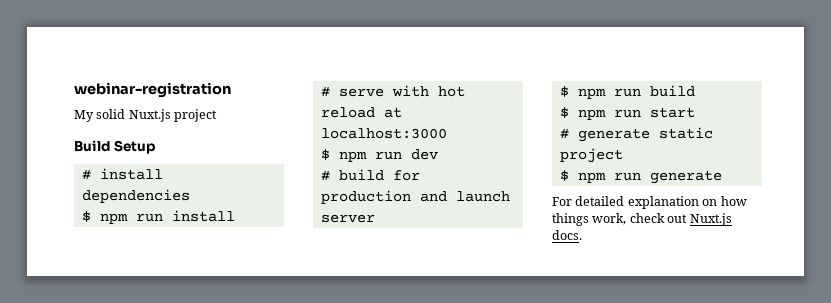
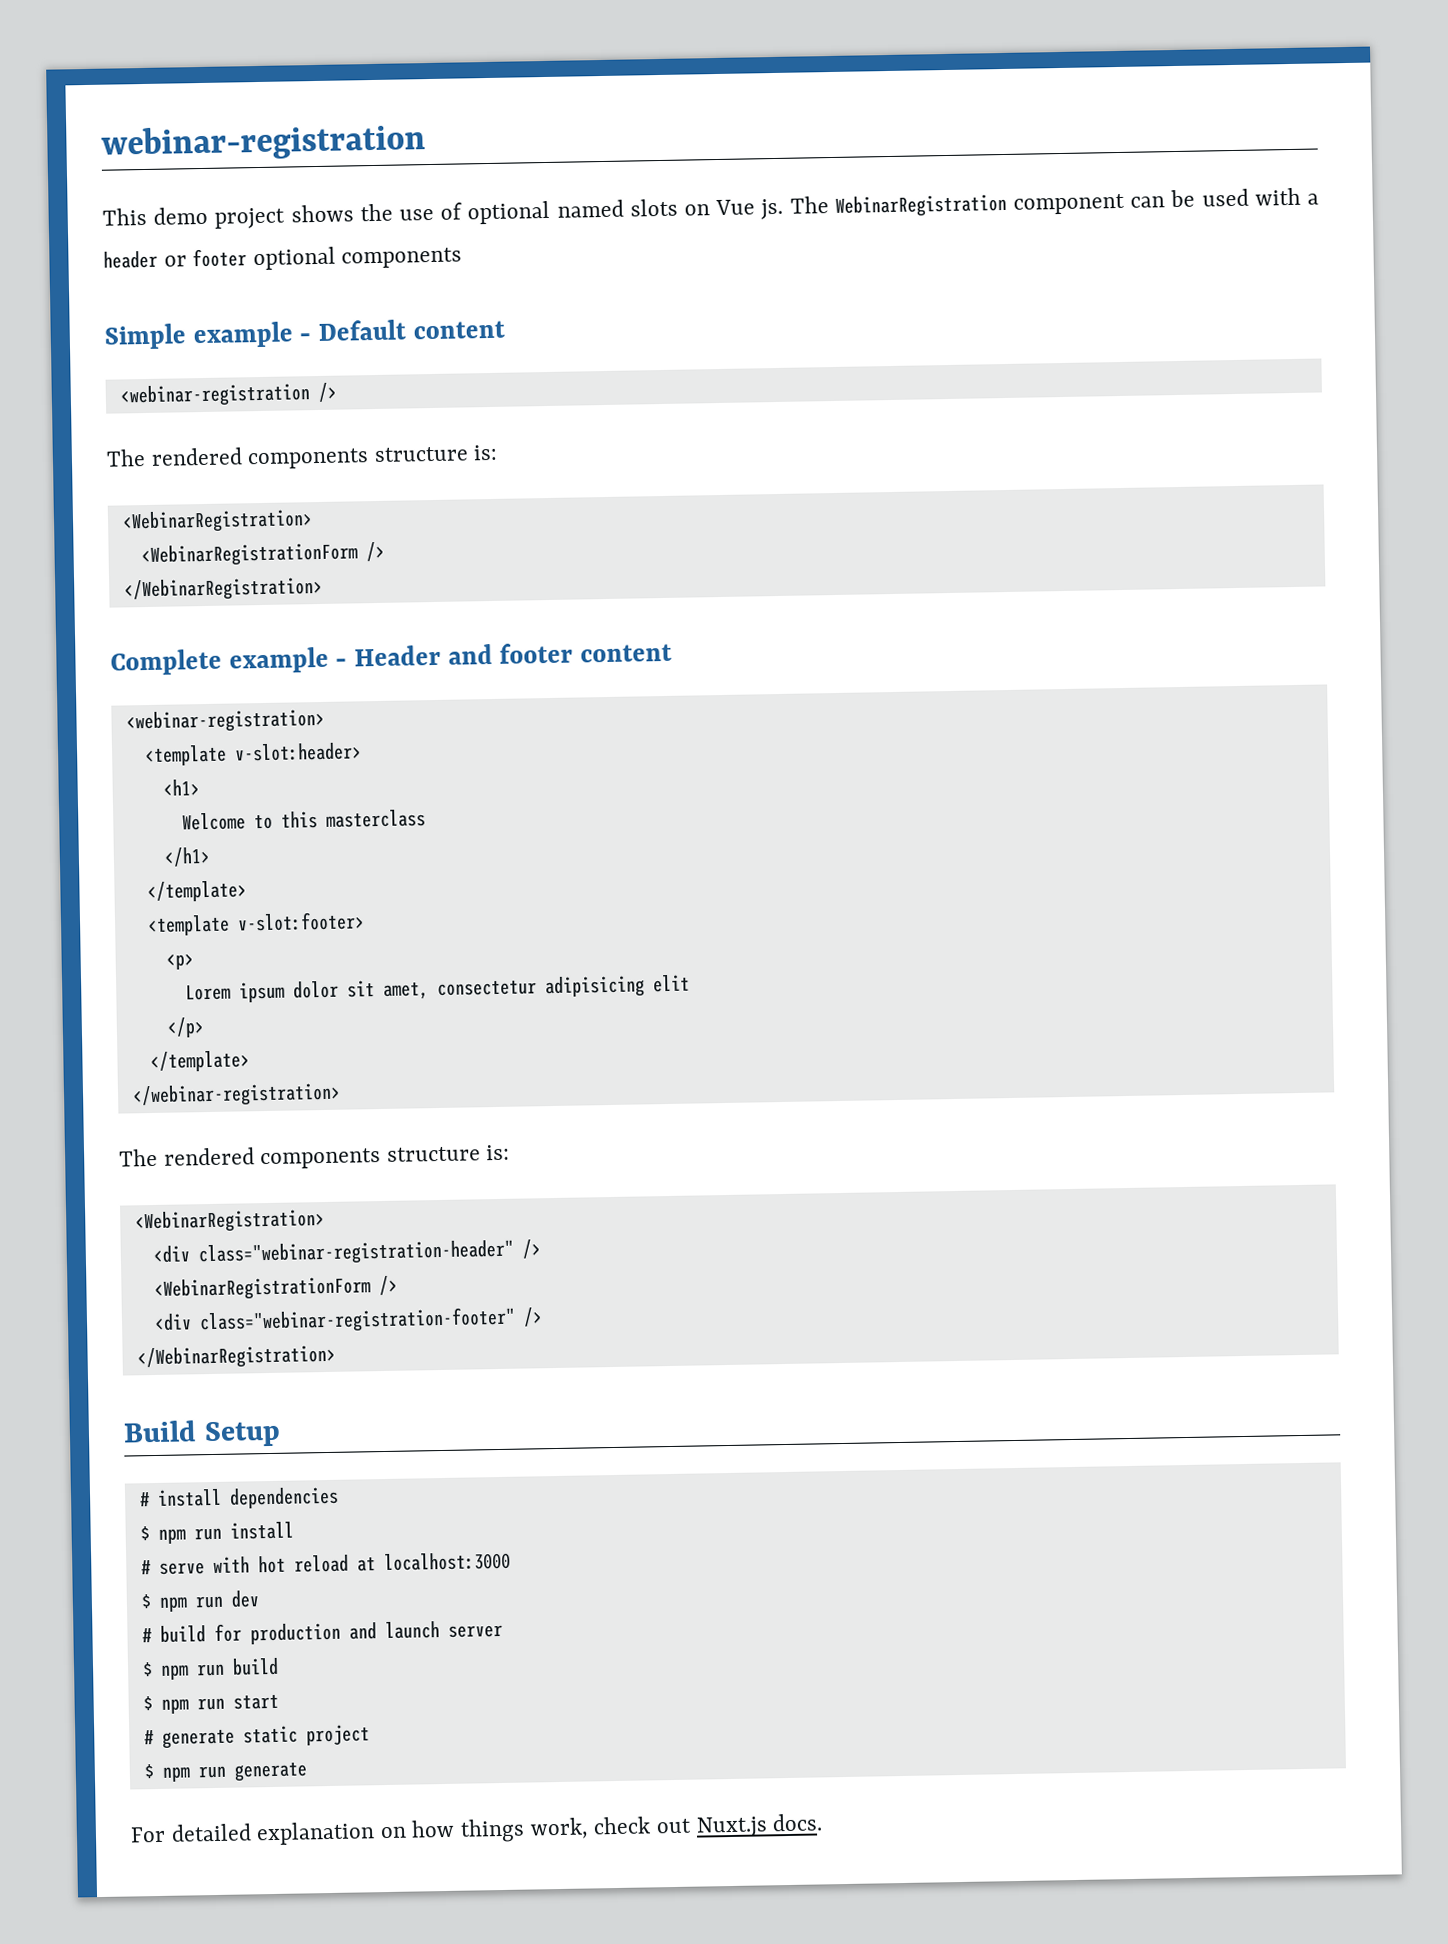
[74,109,218,122] My solid Nuxt.js project -> [102,187,1320,229] [103,246,463,271] [104,319,505,350] [119,382,337,408] [106,444,499,470] [121,509,313,534] [140,541,385,568] [123,576,323,602] [110,642,673,676] [125,708,325,734] [143,742,362,767] [162,779,200,796] [181,809,426,831] [163,846,211,867] [146,880,247,903] [146,911,365,937] [165,953,194,970] [184,974,690,1003] [166,1017,205,1038] [149,1050,250,1073] [131,1082,341,1108] [119,1144,511,1170] [134,1209,325,1234] [152,1239,541,1267] [153,1275,398,1302] [153,1306,543,1335] [136,1344,336,1370] This demo project shows the use of optional named slots on Vue js. The WebinarRegistration component can be used with a header or footer optional components // Simple example - Default content // <webinar-registration /> // The rendered components structure is: // <WebinarRegistration> // <WebinarRegistrationForm /> // </WebinarRegistration> // Complete example - Header and footer content // <webinar-registration> // <template v-slot:header> // <h1> // Welcome to this masterclass // </h1> // </template> // <template v-slot:footer> // <p> // Lorem ipsum dolor sit amet, consectetur adipisicing elit // </p> // </template> // </webinar-registration> // The rendered components structure is: // <WebinarRegistration> // <div class="webinar-registration-header" /> // <WebinarRegistrationForm /> // <div class="webinar-registration-footer" /> // </WebinarRegistration>

